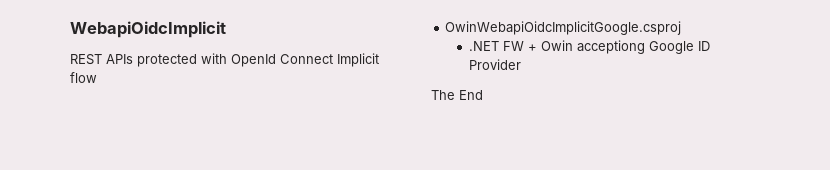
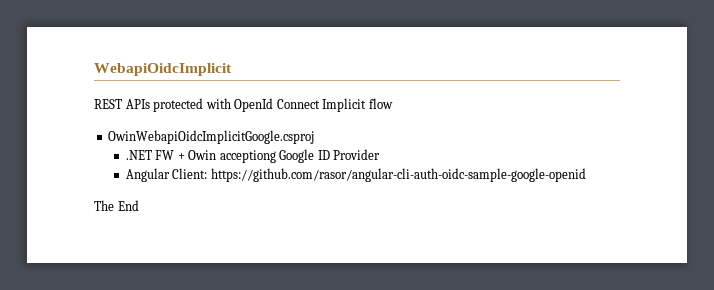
(522, 64) none -> [125,168,586,182] // Angular Client: https://github.com/rasor/angular-cli-auth-oidc-sample-google-openid

